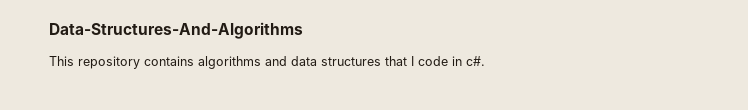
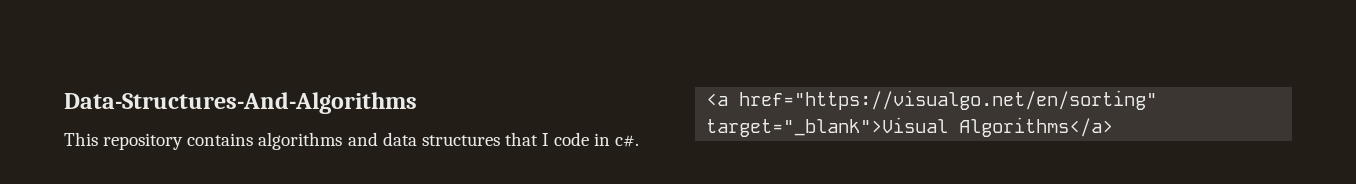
(485, 61) none -> [706,90,1158,110] [706,117,1114,137] // <a href="https://visualgo.net/en/sorting" target="_blank">Visual Algorithms</a>

